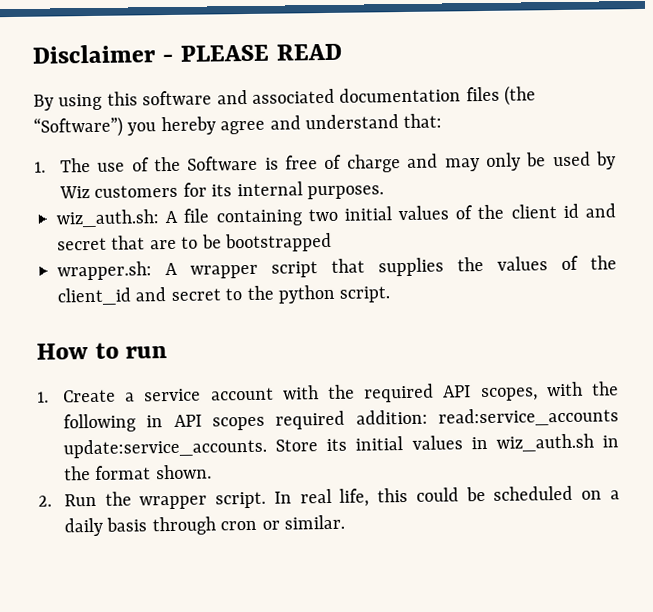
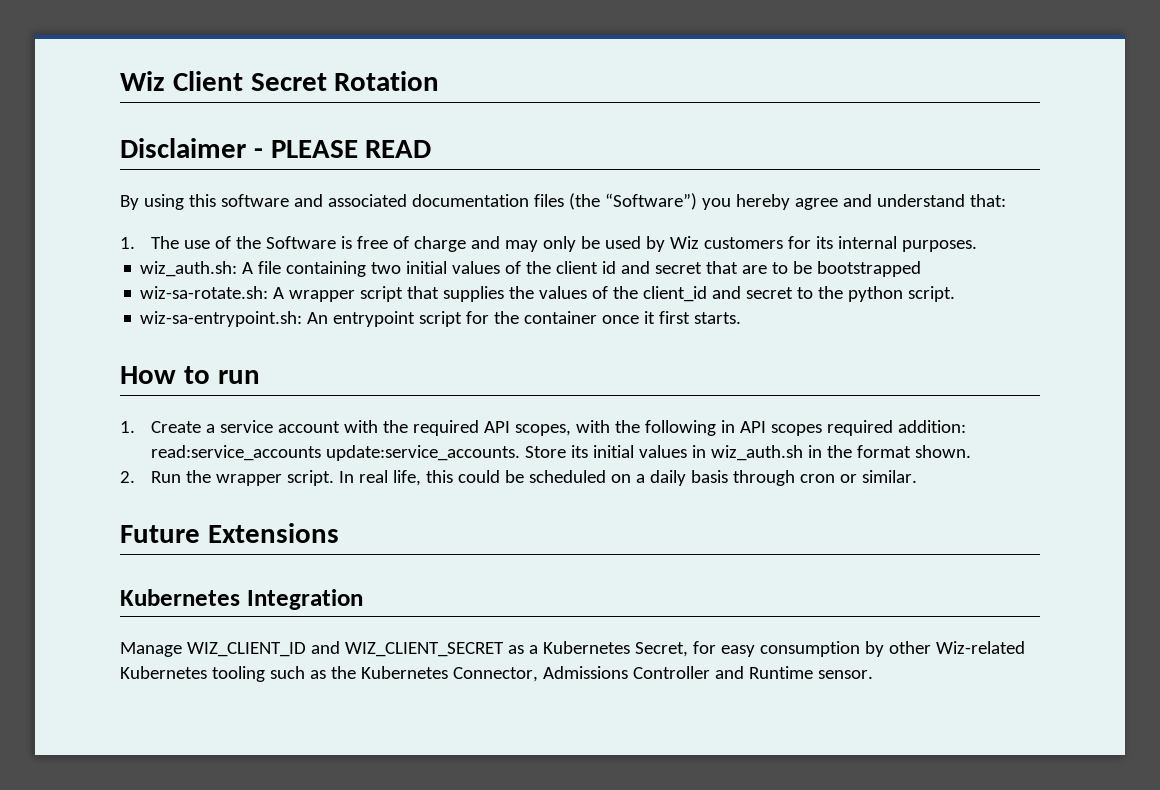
(32, 54) none -> [120,71,440,91] Wiz Client Secret Rotation //
[57,261,152,281] wrapper.sh: -> [140,286,269,299] wiz-sa-rotate.sh:
(391, 294) none -> [140,311,742,327] // wiz-sa-entrypoint.sh: An entrypoint script for the container once it first starts.
(345, 522) none -> [120,523,339,543] [120,589,363,610] [120,641,1025,657] [120,666,873,682] // Future Extensions // Kubernetes Integration // Manage WIZ_CLIENT_ID and WIZ_CLIENT_SECRET as a Kubernetes Secret, for easy consumption by other Wiz-related Kubernetes tooling such as the Kubernetes Connector, Admissions Controller and Runtime sensor.

